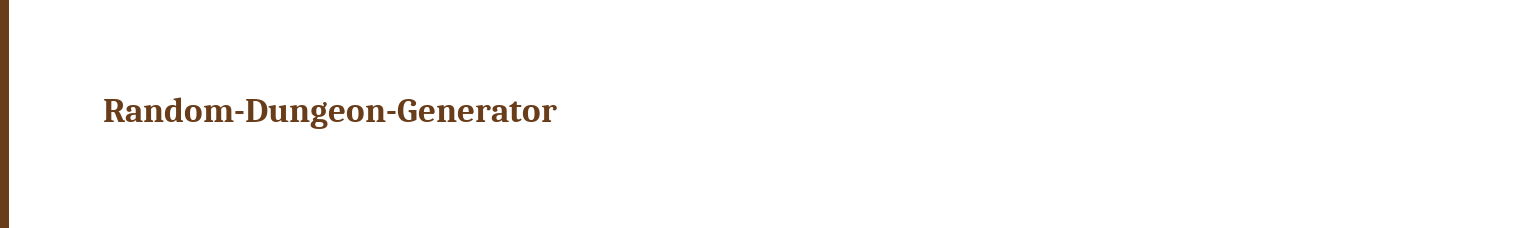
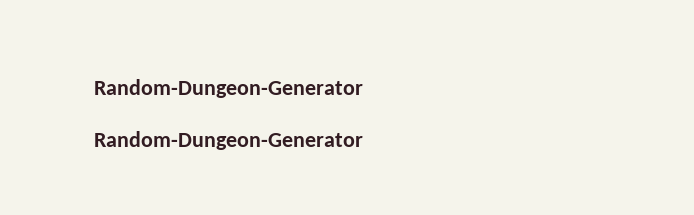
[103,97,557,129] Random-Dungeon-Generator -> [94,79,363,98] [94,131,363,150] Random-Dungeon-Generator // Random-Dungeon-Generator

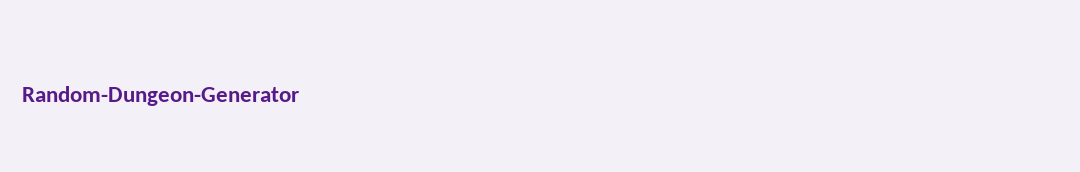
[94,79,363,98] [94,131,363,150] Random-Dungeon-Generator // Random-Dungeon-Generator -> [22,86,299,106] Random-Dungeon-Generator

